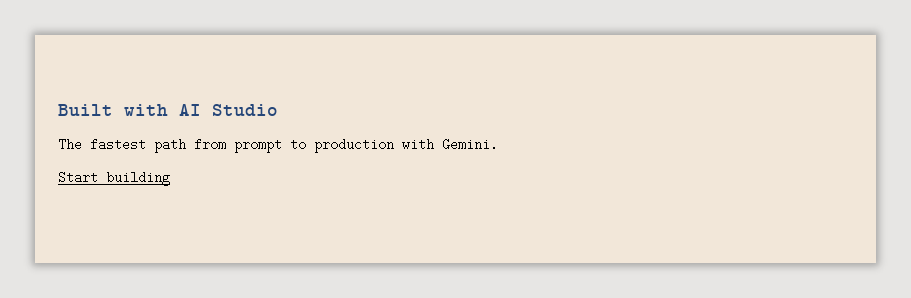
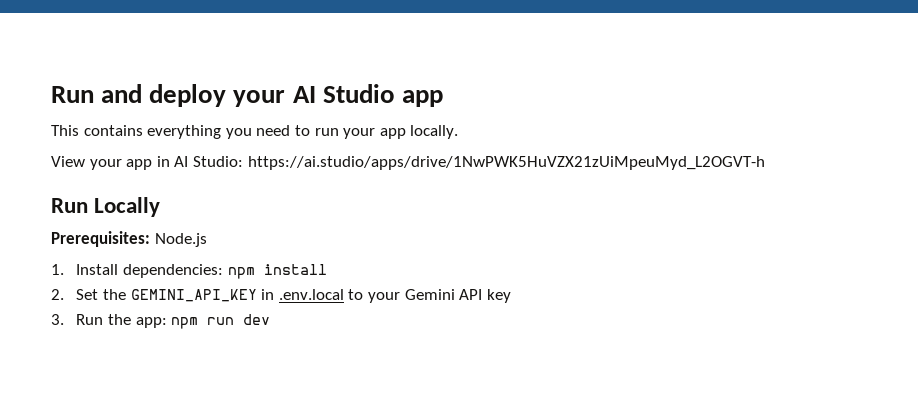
[58,104,278,116] [58,138,498,153] [58,171,170,186] Built with AI Studio // The fastest path from prompt to production with Gemini. // Start building -> [51,84,443,107] [51,125,459,139] [51,156,765,170] [51,197,161,217] [51,231,207,247] [51,264,327,279] [51,289,511,303] [51,314,271,329] Run and deploy your AI Studio app // This contains everything you need to run your app locally. // View your app in AI Studio: https://ai.studio/apps/drive/1NwPWK5HuVZX21zUiMpeuMyd_L2OGVT-h // Run Locally // Prerequisites: Node.js // 1. Install dependencies: npm install // 2. Set the GEMINI_API_KEY in .env.local to your Gemini API key // 3. Run the app: npm run dev

